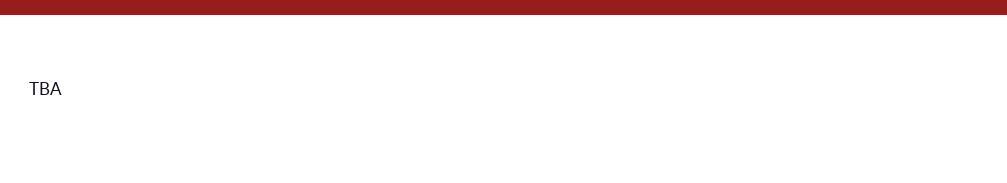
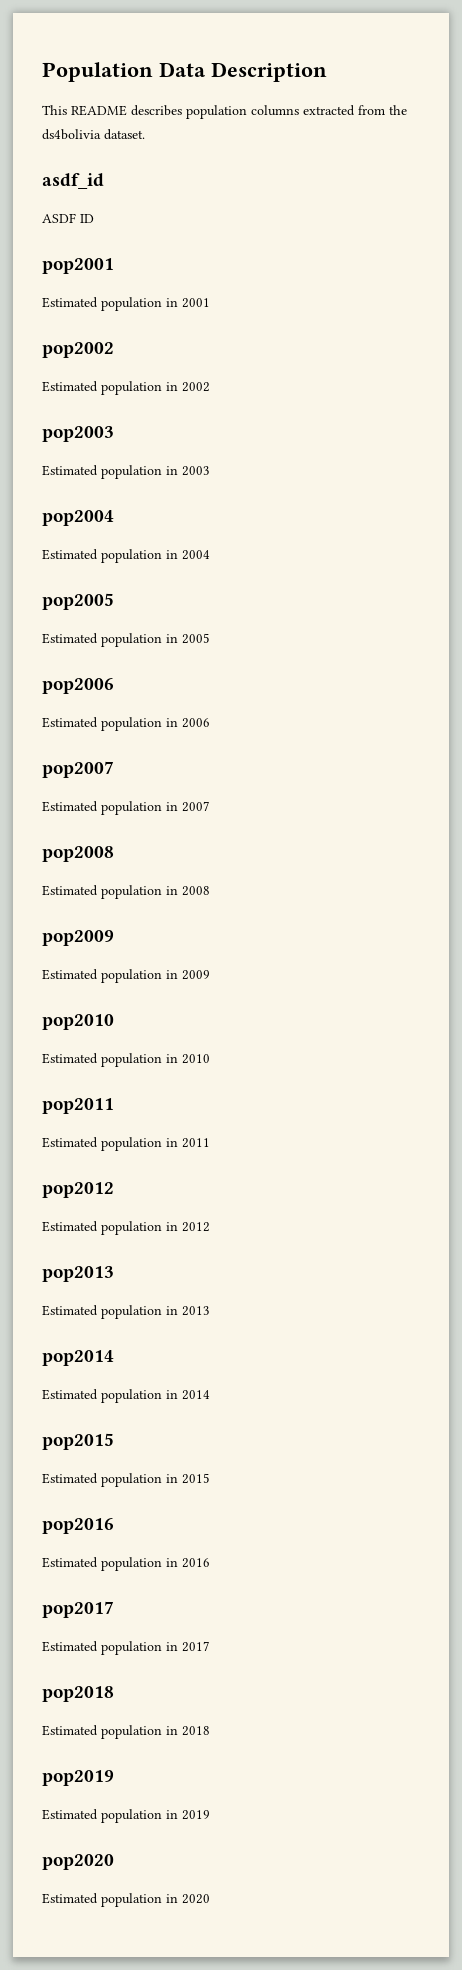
[29,82,62,95] TBA -> [42,62,327,82] [42,105,407,119] [42,129,145,140] [42,173,104,189] [42,213,94,223] [42,258,114,274] [42,297,210,311] [42,342,114,358] [42,381,210,395] [42,426,114,442] [42,465,210,479] [42,510,114,526] [42,549,210,563] [42,593,114,610] [42,633,210,647] [42,678,114,694] [42,717,210,731] [42,761,114,778] [42,801,210,815] [42,846,114,862] [42,885,210,899] [42,930,114,946] [42,969,210,983] [42,1014,114,1030] [42,1053,210,1067] [42,1098,114,1114] [42,1137,210,1151] [42,1182,114,1198] [42,1221,210,1235] [42,1266,114,1282] [42,1305,210,1319] [42,1350,114,1366] [42,1389,210,1403] [42,1433,114,1450] [42,1473,210,1487] [42,1518,114,1534] [42,1557,210,1571] [42,1601,114,1618] [42,1641,210,1655] [42,1686,114,1702] [42,1725,210,1739] [42,1770,114,1786] [42,1809,210,1823] [42,1854,114,1870] [42,1893,210,1907] Population Data Description // This README describes population columns extracted from the ds4bolivia dataset. // asdf_id // ASDF ID // pop2001 // Estimated population in 2001 // pop2002 // Estimated population in 2002 // pop2003 // Estimated population in 2003 // pop2004 // Estimated population in 2004 // pop2005 // Estimated population in 2005 // pop2006 // Estimated population in 2006 // pop2007 // Estimated population in 2007 // pop2008 // Estimated population in 2008 // pop2009 // Estimated population in 2009 // pop2010 // Estimated population in 2010 // pop2011 // Estimated population in 2011 // pop2012 // Estimated population in 2012 // pop2013 // Estimated population in 2013 // pop2014 // Estimated population in 2014 // pop2015 // Estimated population in 2015 // pop2016 // Estimated population in 2016 // pop2017 // Estimated population in 2017 // pop2018 // Estimated population in 2018 // pop2019 // Estimated population in 2019 // pop2020 // Estimated population in 2020

